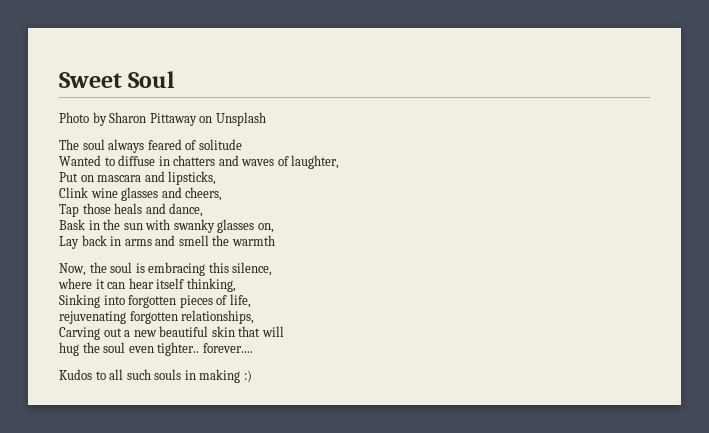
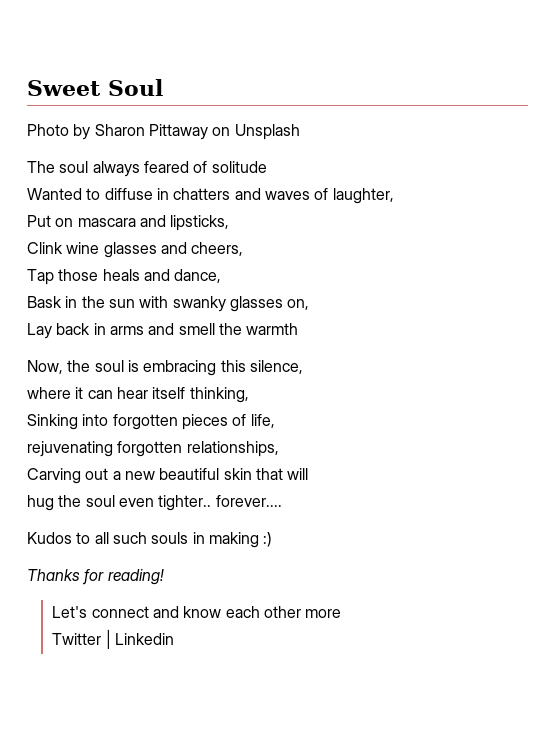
(252, 376) none -> [27,569,164,585] [52,606,342,618] [52,629,174,649] // Thanks for reading! // Let's connect and know each other more // Twitter | Linkedin

